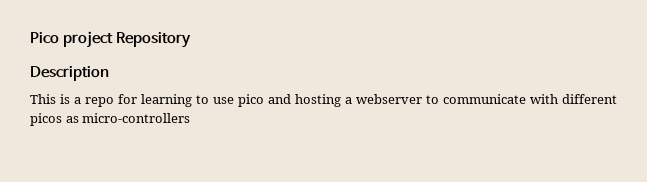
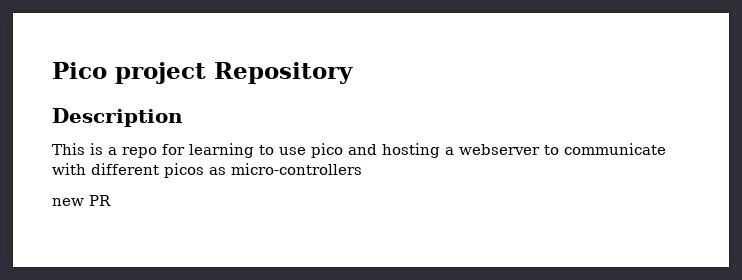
(191, 118) none -> [52,195,111,206] // new PR

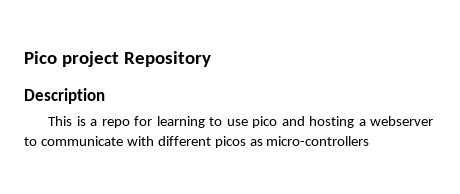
[52,195,111,206] // new PR -> (370, 141) none

